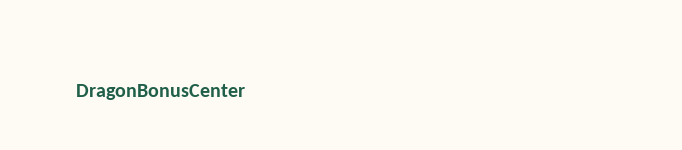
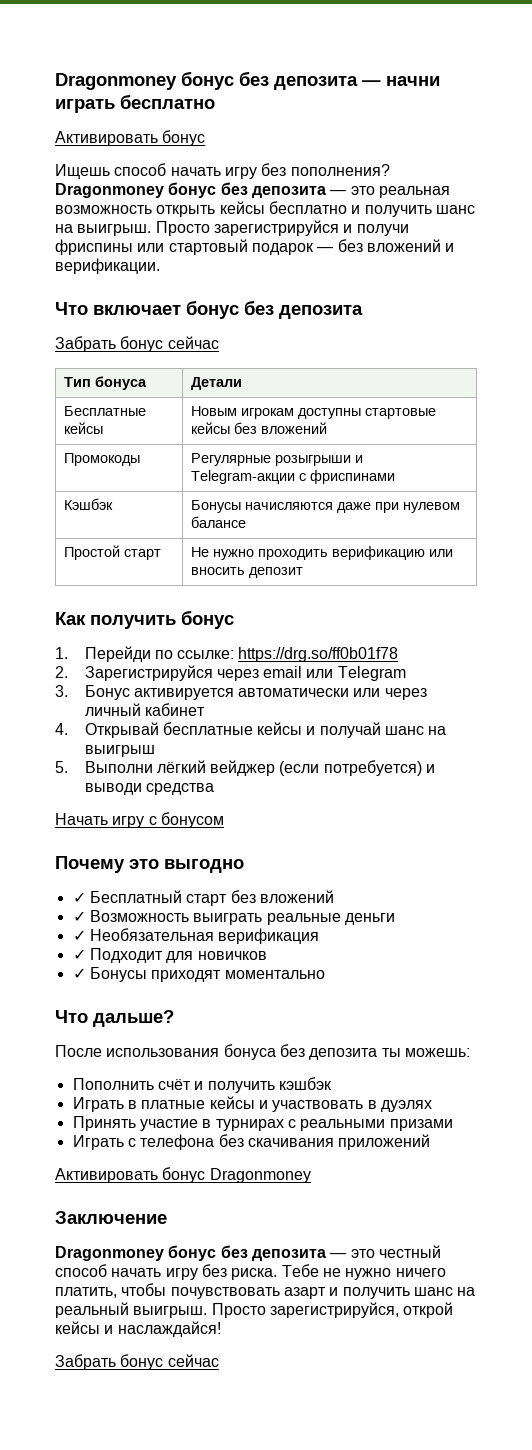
[76,84,245,100] DragonBonusCenter -> [55,71,440,90] [55,94,215,113] [55,130,206,146] [55,163,390,179] [55,182,450,198] [55,201,475,217] [55,220,409,236] [55,239,455,255] [55,258,160,274] [55,300,363,319] [55,336,219,352] [63,376,147,390] [190,377,242,390] [63,406,146,416] [63,422,103,434] [190,406,436,419] [190,422,327,434] [63,453,140,466] [190,453,363,466] [190,470,395,484] [63,498,113,510] [190,500,460,513] [190,516,246,528] [63,545,161,560] [190,546,453,560] [190,567,303,578] [55,610,234,629] [55,646,399,662] [55,665,406,681] [55,685,427,700] [84,703,205,716] [55,722,447,738] [84,745,155,757] [55,760,436,776] [84,783,214,795] [55,812,224,828] [55,856,244,873] [72,890,334,906] [72,910,395,925] [72,928,320,944] [72,948,267,963] [72,967,325,982] [55,1010,174,1027] [55,1044,470,1060] [72,1077,332,1093] [72,1096,432,1112] [72,1116,453,1131] [72,1134,431,1150] [55,1167,311,1183] [55,1211,167,1224] [55,1245,441,1261] [55,1264,446,1280] [55,1283,476,1299] [55,1302,454,1318] [55,1321,221,1337] [55,1354,219,1370] Dragonmoney бонус без депозита — начни играть бесплатно // Активировать бонус // Ищешь способ начать игру без пополнения? Dragonmoney бонус без депозита — это реальная возможность открыть кейсы бесплатно и получить шанс на выигрыш. Просто зарегистрируйся и получи фриспины или стартовый подарок — без вложений и верификации. // Что включает бонус без депозита // Забрать бонус сейчас // Тип бонуса | Детали // Бесплатные кейсы | Новым игрокам доступны стартовые кейсы без вложений // Промокоды | Регулярные розыгрыши и Telegram-акции с фриспинами // Кэшбэк | Бонусы начисляются даже при нулевом балансе // Простой старт | Не нужно проходить верификацию или вносить депозит // Как получить бонус // 1. Перейди по ссылке: https://drg.so/ff0b01f78 // 2. Зарегистрируйся через email или Telegram // 3. Бонус активируется автоматически или через личный кабинет // 4. Открывай бесплатные кейсы и получай шанс на выигрыш // 5. Выполни лёгкий вейджер (если потребуется) и выводи средства // Начать игру с бонусом // Почему это выгодно // ✓ Бесплатный старт без вложений // ✓ Возможность выиграть реальные деньги // ✓ Необязательная верификация // ✓ Подходит для новичков // ✓ Бонусы приходят моментально // Что дальше? // После использования бонуса без депозита ты можешь: // Пополнить счёт и получить кэшбэк // Играть в платные кейсы и участвовать в дуэлях // Принять участие в турнирах с реальными призами // Играть с телефона без скачивания приложений // Активировать бонус Dragonmoney // Заключение // Dragonmoney бонус без депозита — это честный способ начать игру без риска. Тебе не нужно ничего платить, чтобы почувствовать азарт и получить шанс на реальный выигрыш. Просто зарегистрируйся, открой кейсы и наслаждайся! // Забрать бонус сейчас

